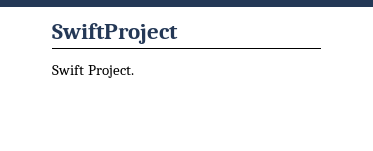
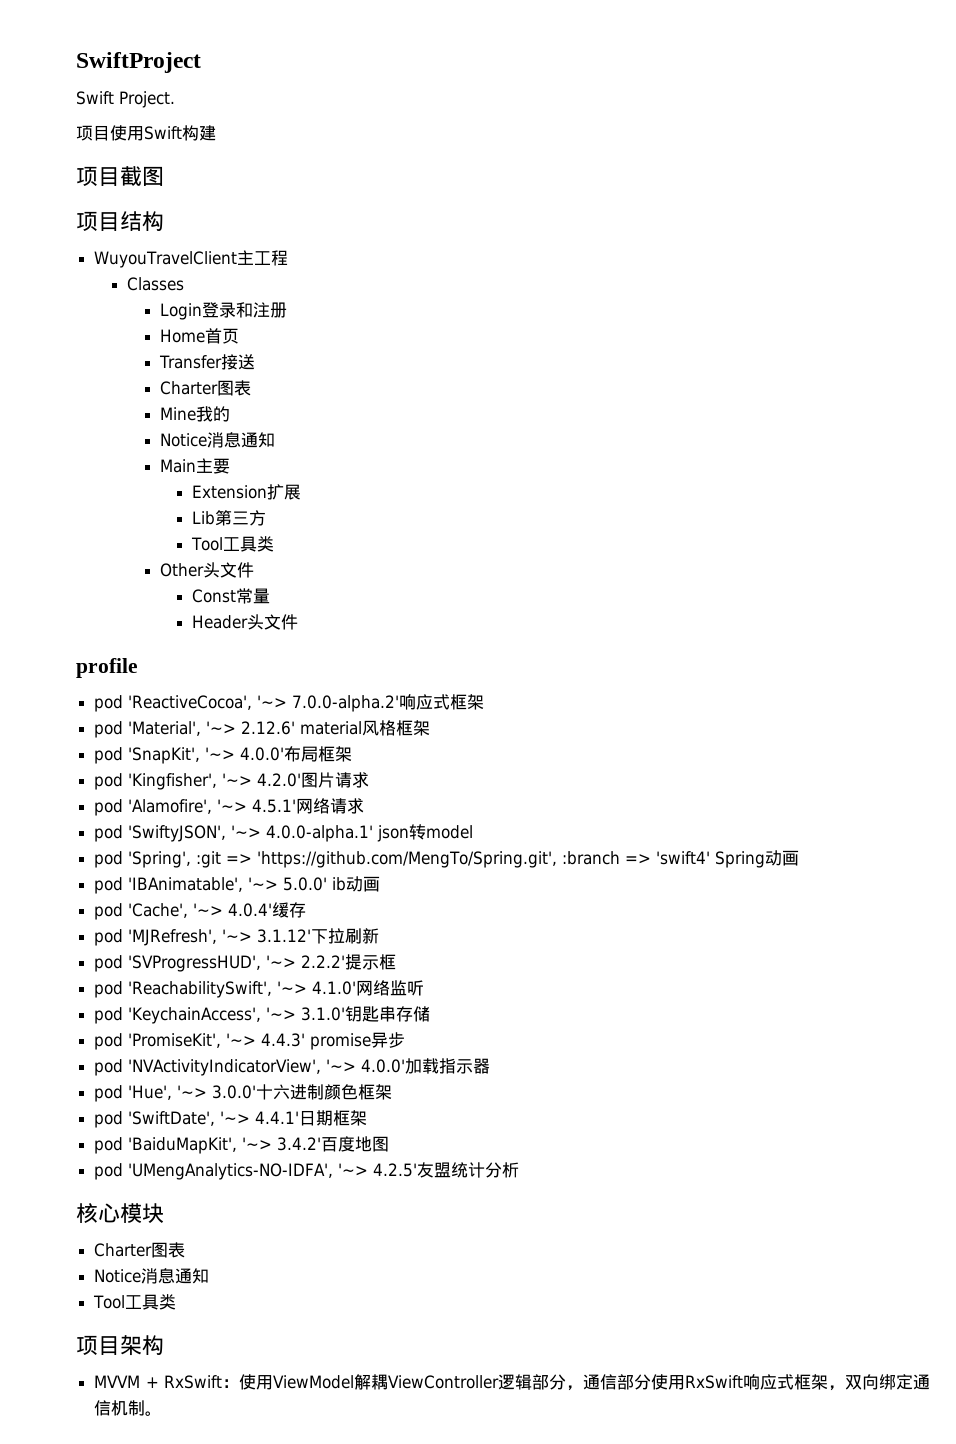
(134, 71) none -> [76,125,216,141] [76,166,164,186] [76,211,164,231] [94,250,289,268] [126,277,184,291] [159,302,287,320] [159,328,239,344] [158,354,256,370] [159,380,251,396] [159,406,230,422] [159,432,275,448] [159,458,230,474] [192,484,302,500] [192,510,267,526] [191,536,275,552] [159,562,254,578] [192,588,271,604] [192,614,299,630] [76,658,138,678] [94,694,485,712] [94,720,431,738] [94,746,353,764] [94,772,370,790] [94,798,365,816] [94,824,474,842] [94,850,800,868] [94,876,381,894] [94,902,307,920] [94,928,380,946] [94,954,397,972] [94,980,425,998] [94,1006,431,1024] [94,1032,406,1050] [94,1058,491,1076] [94,1084,393,1102] [94,1110,368,1128] [94,1136,390,1154] [94,1162,520,1180] [76,1203,164,1223] [94,1242,186,1258] [94,1268,210,1284] [93,1294,177,1310] [76,1335,164,1356] [94,1374,930,1391] [94,1400,163,1416] // 项目使用Swift构建 // 项目截图 // 项目结构 // WuyouTravelClient主工程 // Classes // Login登录和注册 // Home首页 // Transfer接送 // Charter图表 // Mine我的 // Notice消息通知 // Main主要 // Extension扩展 // Lib第三方 // Tool工具类 // Other头文件 // Const常量 // Header头文件 // profile // pod 'ReactiveCocoa', '~> 7.0.0-alpha.2'响应式框架 // pod 'Material', '~> 2.12.6' material风格框架 // pod 'SnapKit', '~> 4.0.0'布局框架 // pod 'Kingfisher', '~> 4.2.0'图片请求 // pod 'Alamofire', '~> 4.5.1'网络请求 // pod 'SwiftyJSON', '~> 4.0.0-alpha.1' json转model // pod 'Spring', :git => 'https://github.com/MengTo/Spring.git', :branch => 'swift4' Spring动画 // pod 'IBAnimatable', '~> 5.0.0' ib动画 // pod 'Cache', '~> 4.0.4'缓存 // pod 'MJRefresh', '~> 3.1.12'下拉刷新 // pod 'SVProgressHUD', '~> 2.2.2'提示框 // pod 'ReachabilitySwift', '~> 4.1.0'网络监听 // pod 'KeychainAccess', '~> 3.1.0'钥匙串存储 // pod 'PromiseKit', '~> 4.4.3' promise异步 // pod 'NVActivityIndicatorView', '~> 4.0.0'加载指示器 // pod 'Hue', '~> 3.0.0'十六进制颜色框架 // pod 'SwiftDate', '~> 4.4.1'日期框架 // pod 'BaiduMapKit', '~> 3.4.2'百度地图 // pod 'UMengAnalytics-NO-IDFA', '~> 4.2.5'友盟统计分析 // 核心模块 // Charter图表 // Notice消息通知 // Tool工具类 // 项目架构 // MVVM + RxSwift：使用ViewModel解耦ViewController逻辑部分，通信部分使用RxSwift响应式框架，双向绑定通信机制。

